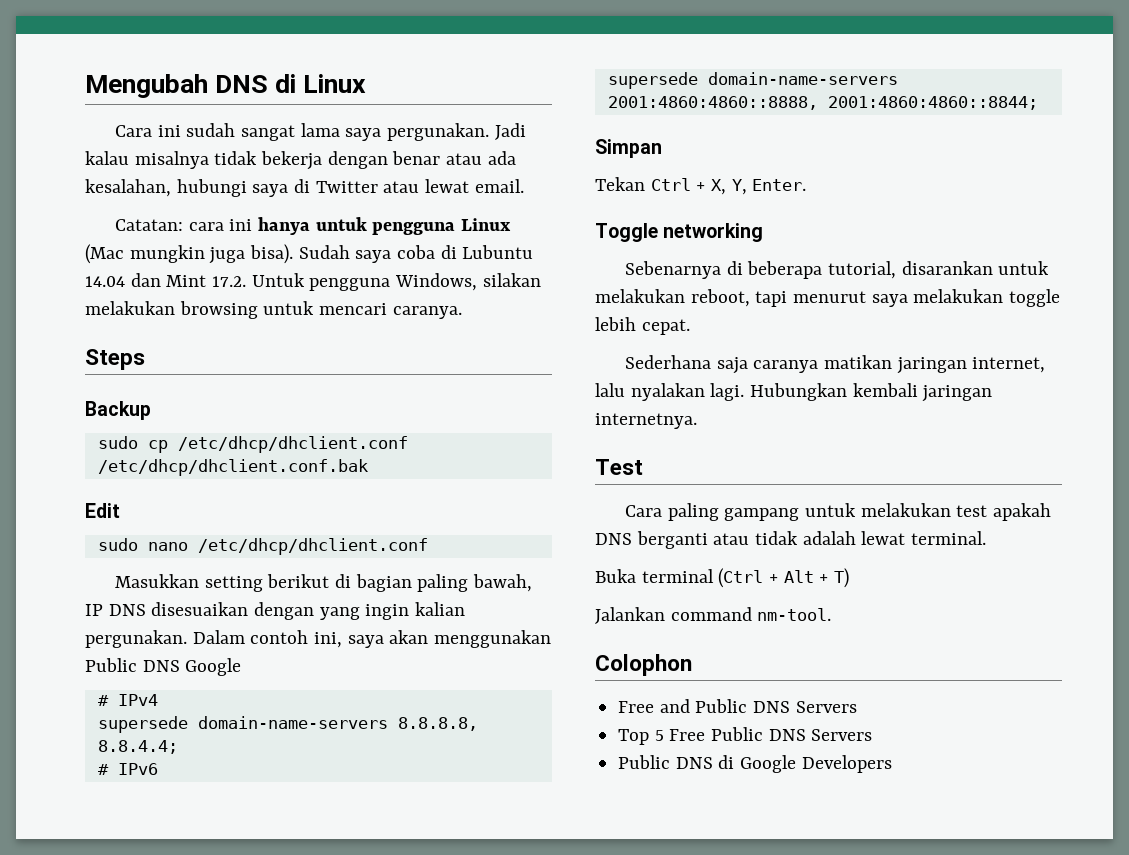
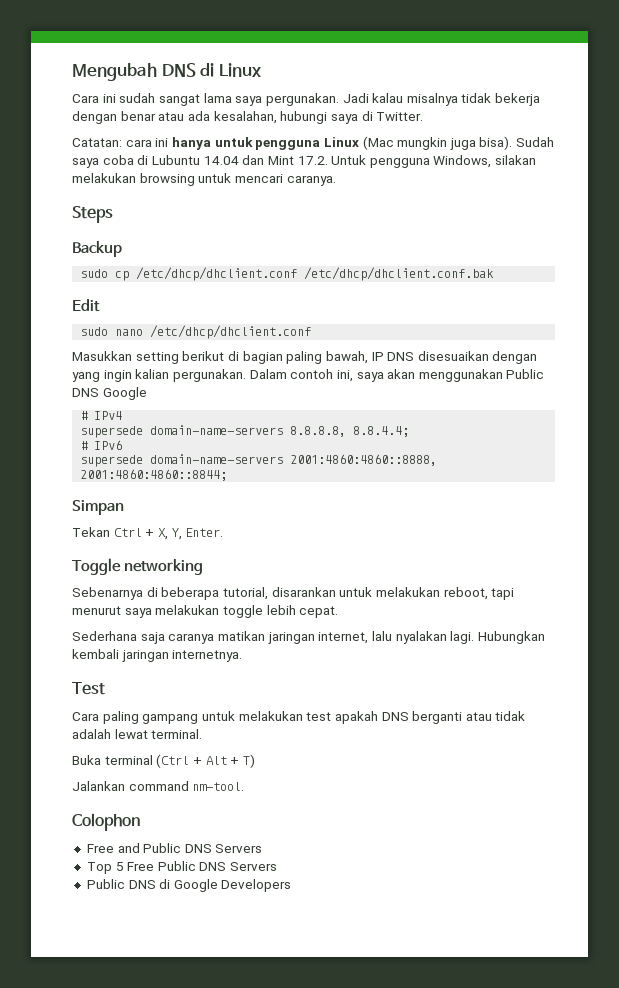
[315,179,524,193] Twitter atau lewat email. -> [376,112,424,121] Twitter.

